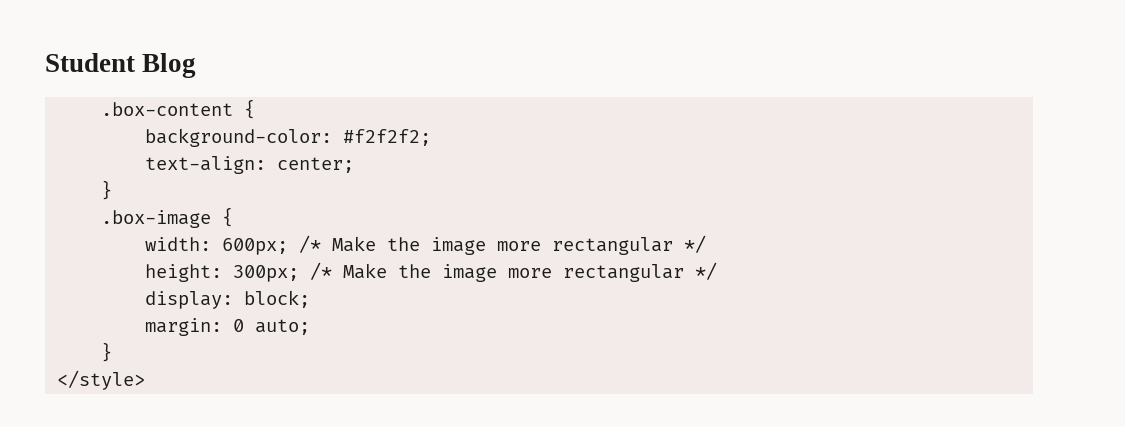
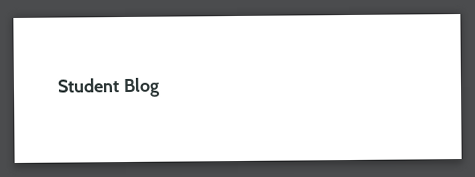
[101,99,255,119] [145,128,431,147] [145,156,354,174] [101,180,112,200] [101,207,233,228] [145,235,706,255] [145,262,717,282] [145,290,310,309] [145,318,310,336] [101,342,112,362] [57,370,145,390] // .box-content { // background-color: #f2f2f2; // text-align: center; // } // .box-image { // width: 600px; /* Make the image more rectangular */ // height: 300px; /* Make the image more rectangular */ // display: block; // margin: 0 auto; // } // </style> -> (160, 87) none

